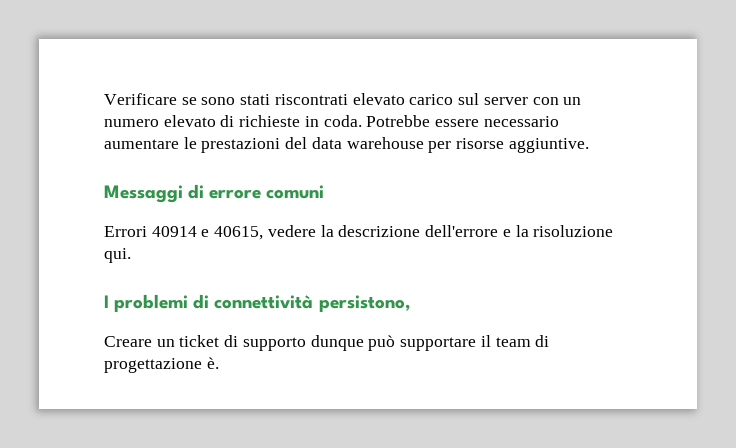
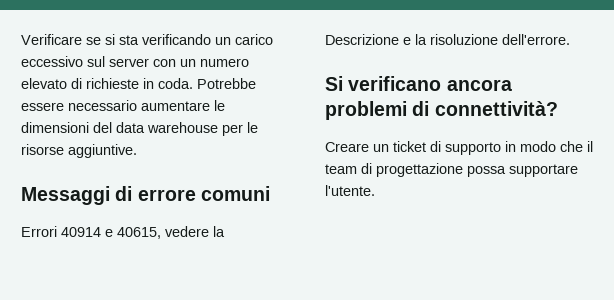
[201,93,454,105] sono stati riscontrati elevato carico -> [105,34,273,45] [21,56,83,67] si sta verificando un carico eccessivo
[201,138,281,153] prestazioni -> [21,122,89,133] dimensioni
(452, 147) none -> [247,122,258,133] le
[338,225,499,237] descrizione dell'errore -> [325,34,399,45] Descrizione
[104,248,131,263] [104,294,411,312] qui. // I problemi di connettività persistono, -> [502,34,570,45] [325,76,512,91] [325,101,558,120] dell'errore. // Si verificano ancora problemi di connettività?
[310,335,477,351] dunque può supportare -> [505,141,583,152] in modo che
[206,357,219,369] è. -> [467,164,578,177] [325,185,375,196] possa supportare l'utente.

